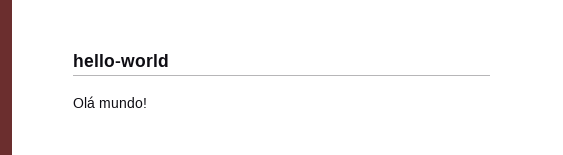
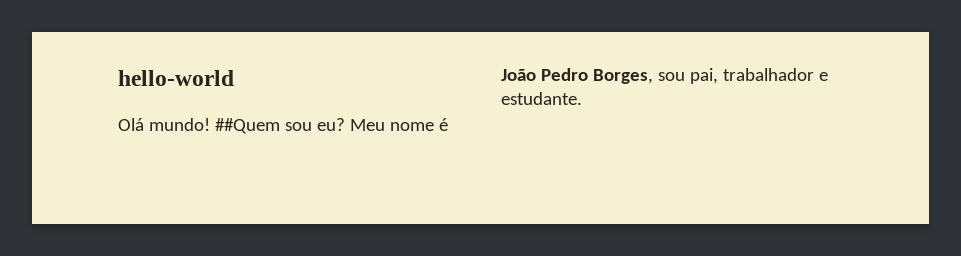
(147, 102) none -> [214,118,448,134] [501,68,828,84] [501,92,582,105] ##Quem sou eu? Meu nome é João Pedro Borges, sou pai, trabalhador e estudante.

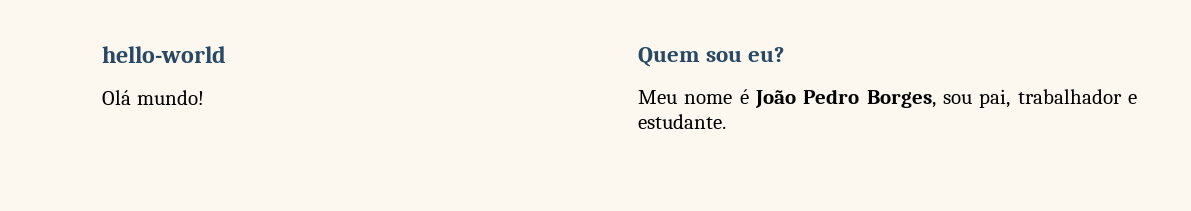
[214,118,280,134] ##Quem -> [638,47,700,67] // Quem
(345, 124) none -> (785, 54) //

